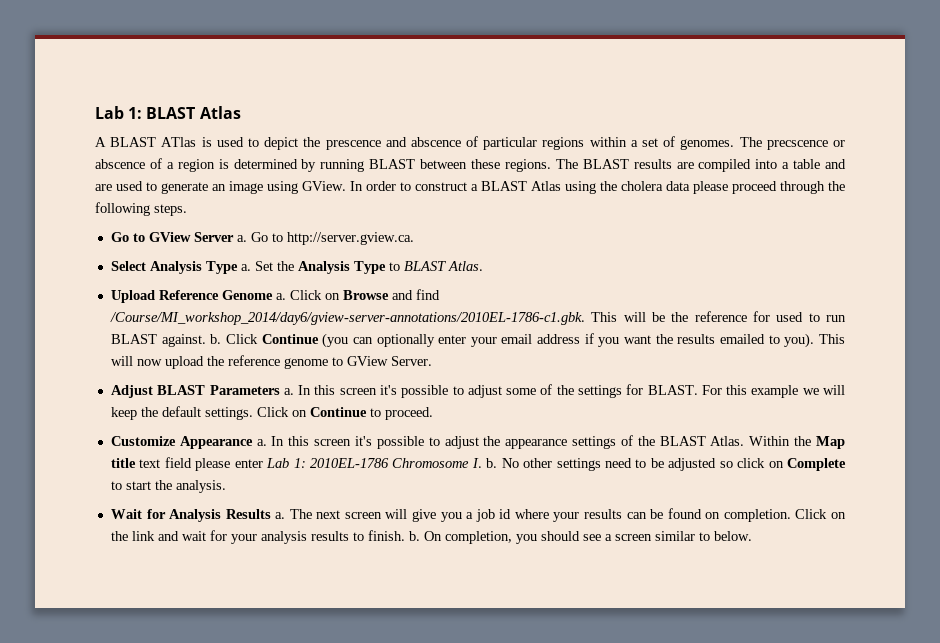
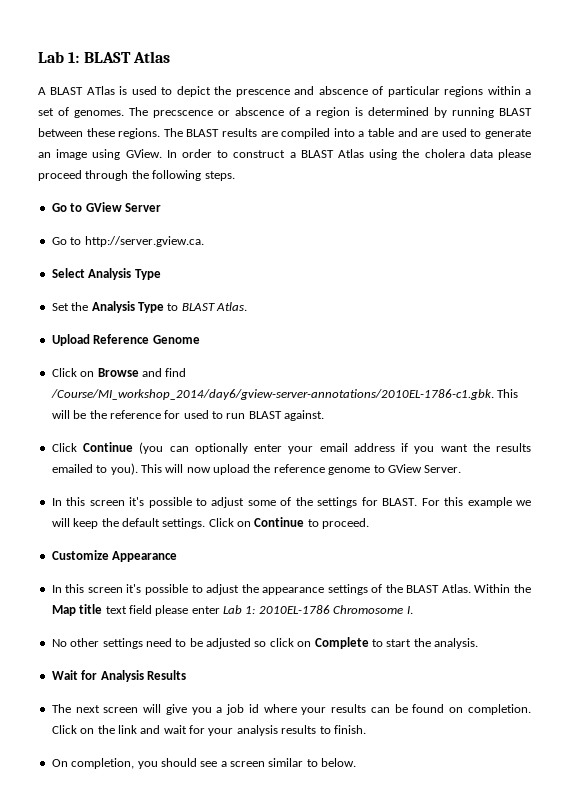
[236,235,247,242] a. -> (161, 207) //
[240,264,251,271] a. -> (161, 274) //
[275,293,286,300] a. -> (200, 339) //
[210,334,222,344] b. -> (325, 415) //
[110,385,294,398] Adjust BLAST Parameters a. -> (462, 469) none
[256,439,267,446] a. -> (178, 556) //
[486,458,498,468] b. -> (413, 610) //
[275,512,286,519] a. -> (186, 675) //
[408,531,420,541] b. -> (366, 729) //

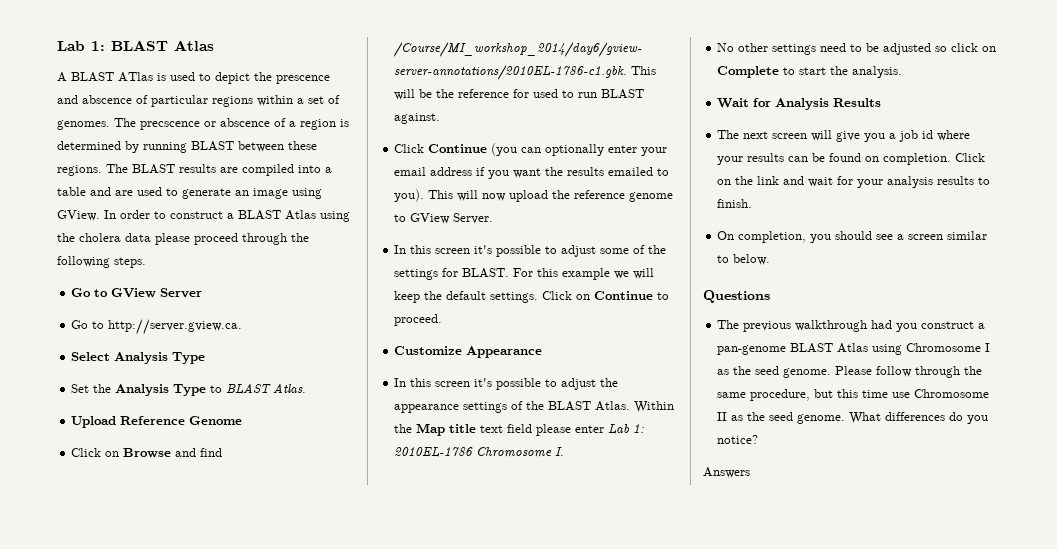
(357, 762) none -> [703,290,770,303] [717,320,986,332] [717,343,991,355] [717,366,983,378] [717,389,990,401] [717,412,989,424] [717,435,759,444] [703,467,750,478] // Questions // The previous walkthrough had you construct a pan-genome BLAST Atlas using Chromosome I as the seed genome. Please follow through the same procedure, but this time use Chromosome II as the seed genome. What differences do you notice? // Answers

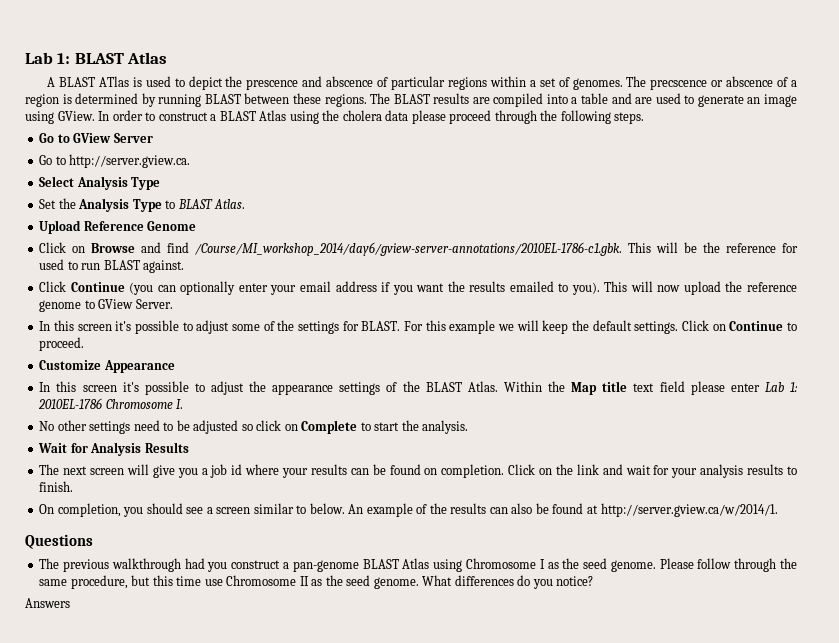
(771, 259) none -> [348,503,778,517] An example of the results can also be found at http://server.gview.ca/w/2014/1.

